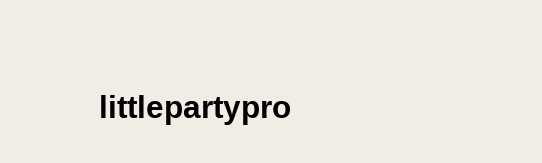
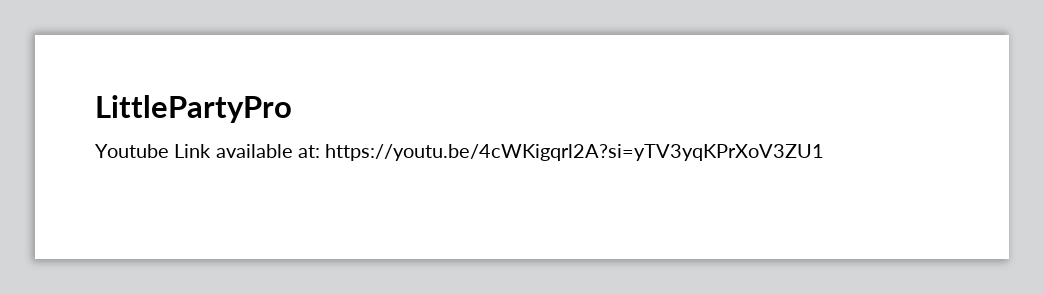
[99,95,291,125] littlepartypro -> [95,95,292,123] [95,144,825,161] LittlePartyPro // Youtube Link available at: https://youtu.be/4cWKigqrl2A?si=yTV3yqKPrXoV3ZU1

